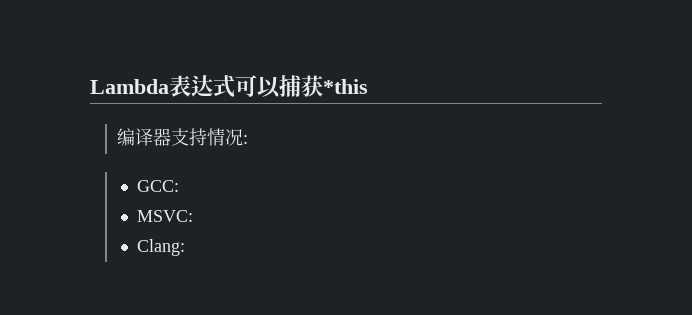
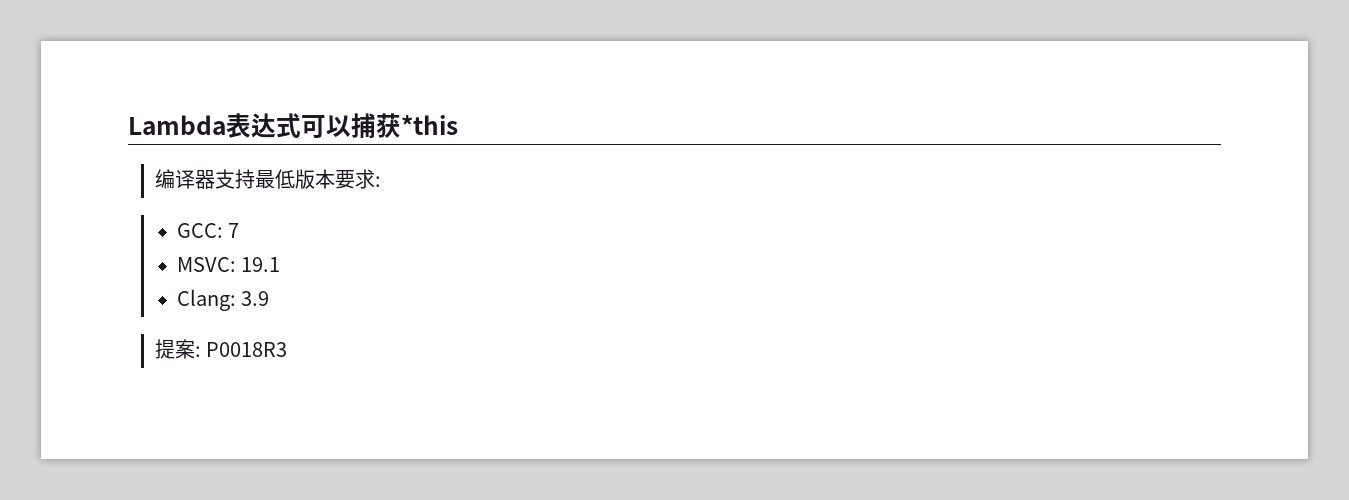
[207,128,244,146] 情况 -> [254,169,375,189] 最低版本要求
(180, 186) none -> [228,223,240,238] 7
(194, 216) none -> [241,257,281,272] 19.1
(186, 247) none -> [241,291,270,306] [154,339,288,359] 3.9 // 提案: P0018R3

